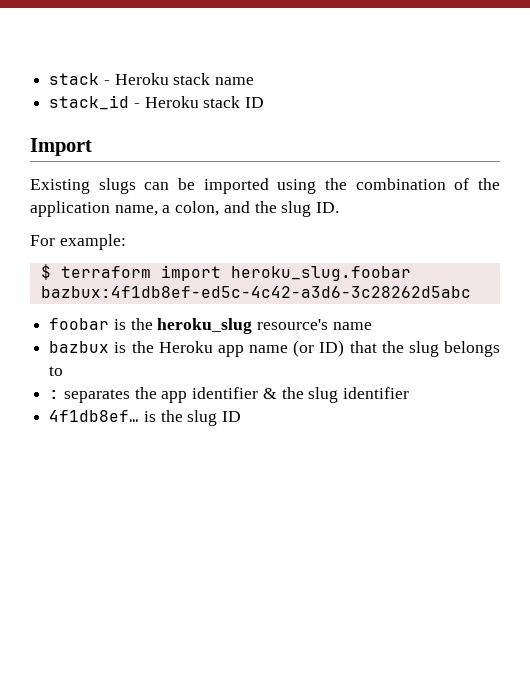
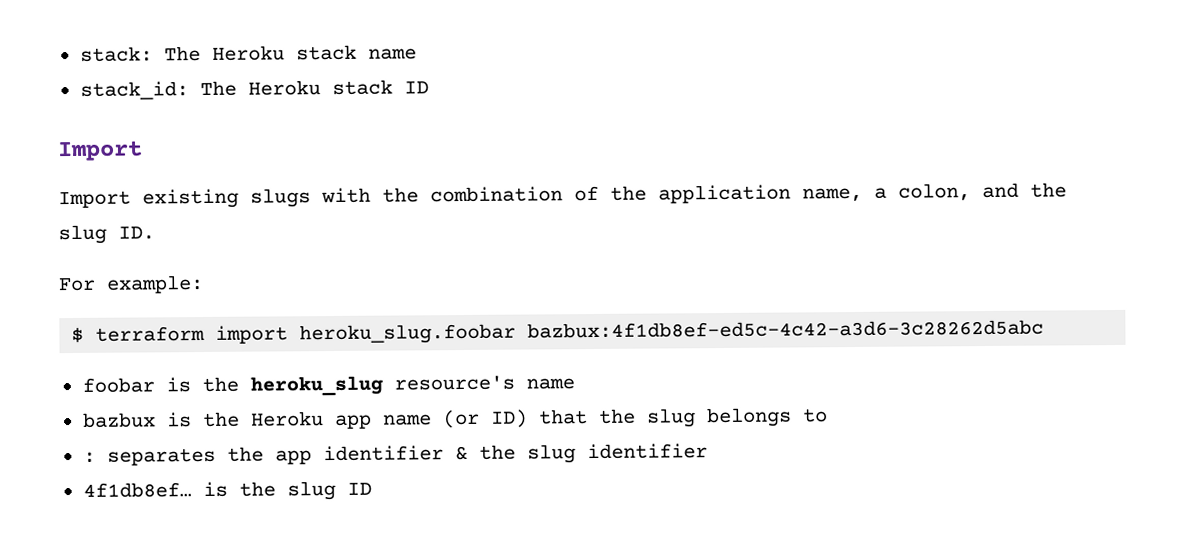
[49,73,110,85] stack - -> [79,46,201,62] stack: The
[49,95,140,110] stack_id - -> [79,80,237,100] stack_id: The
[30,178,317,194] Existing slugs can be imported using -> [58,187,371,209] Import existing slugs with

